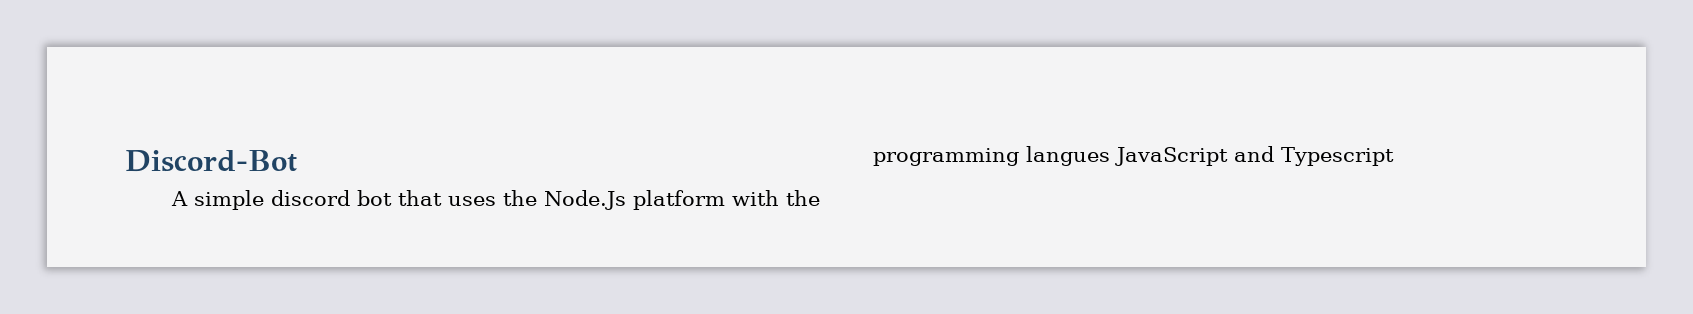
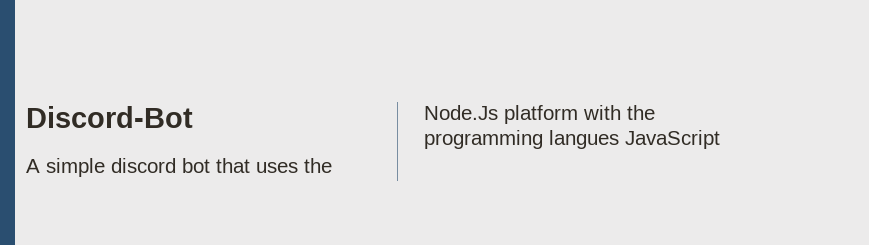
[1234,146,1394,166] and Typescript -> (720, 139) none

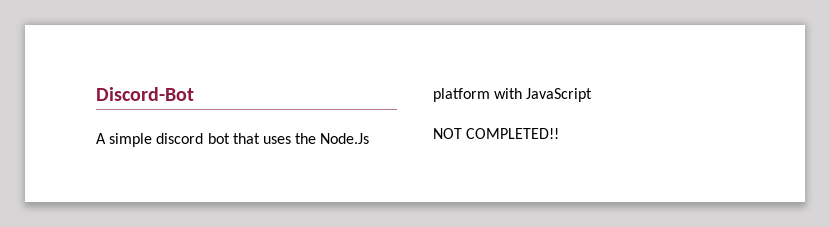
[627,105,655,120] [424,130,619,149] the programming langues -> (523, 93) none
(720, 139) none -> [433,128,560,139] // NOT COMPLETED!!

